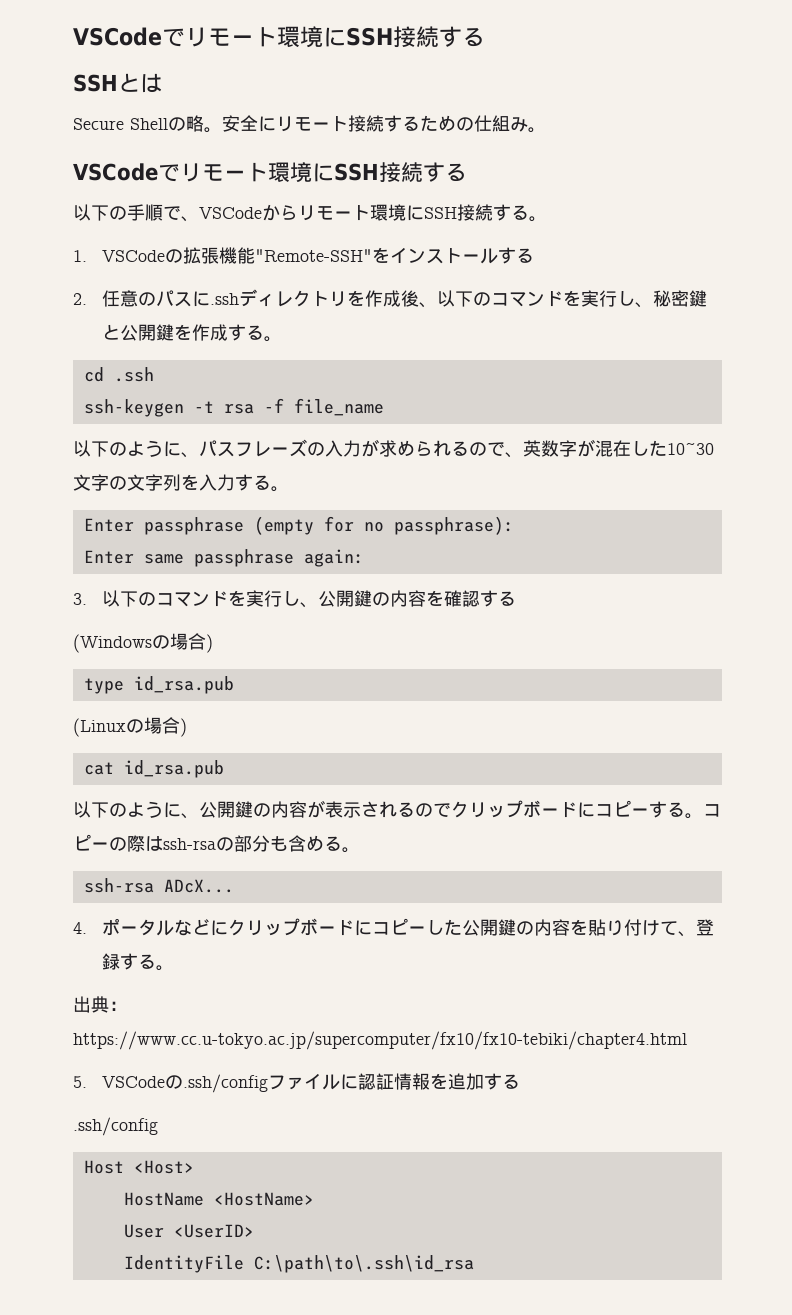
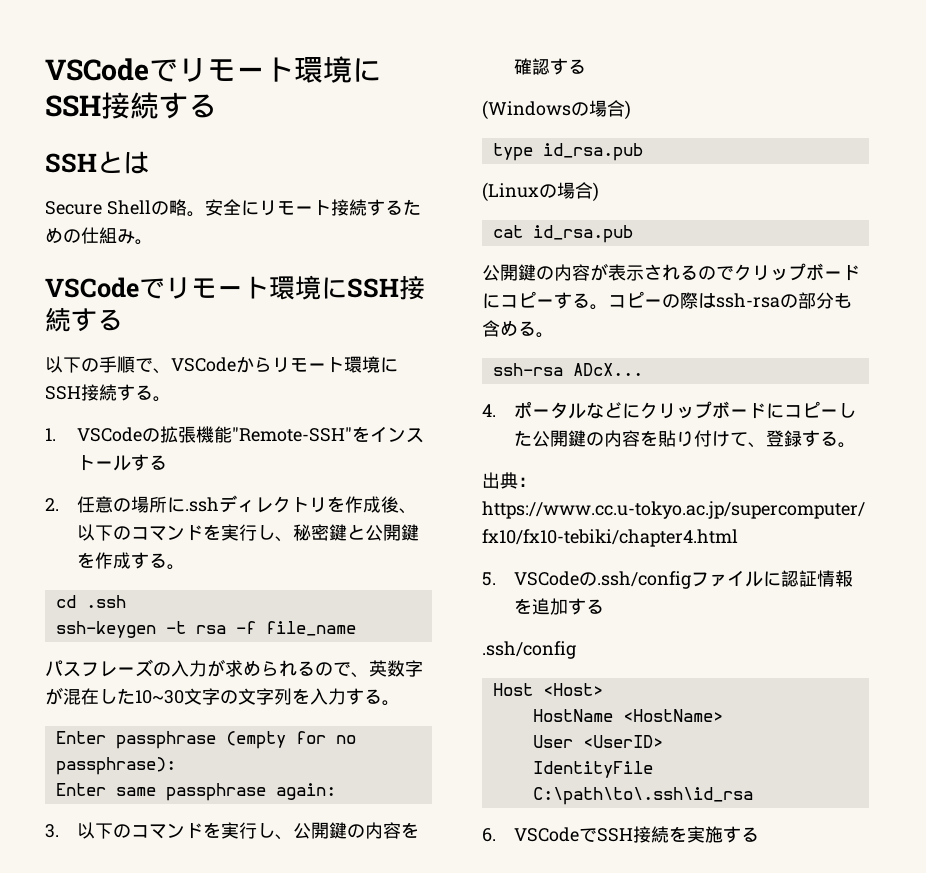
[156,290,193,307] パス -> [131,496,168,513] 場所
[73,440,199,458] 以下のように、 -> (356, 628) none
[73,801,199,819] 以下のように、 -> (633, 234) none
(474, 1264) none -> [482,826,760,843] // 6. VSCodeでSSH接続を実施する

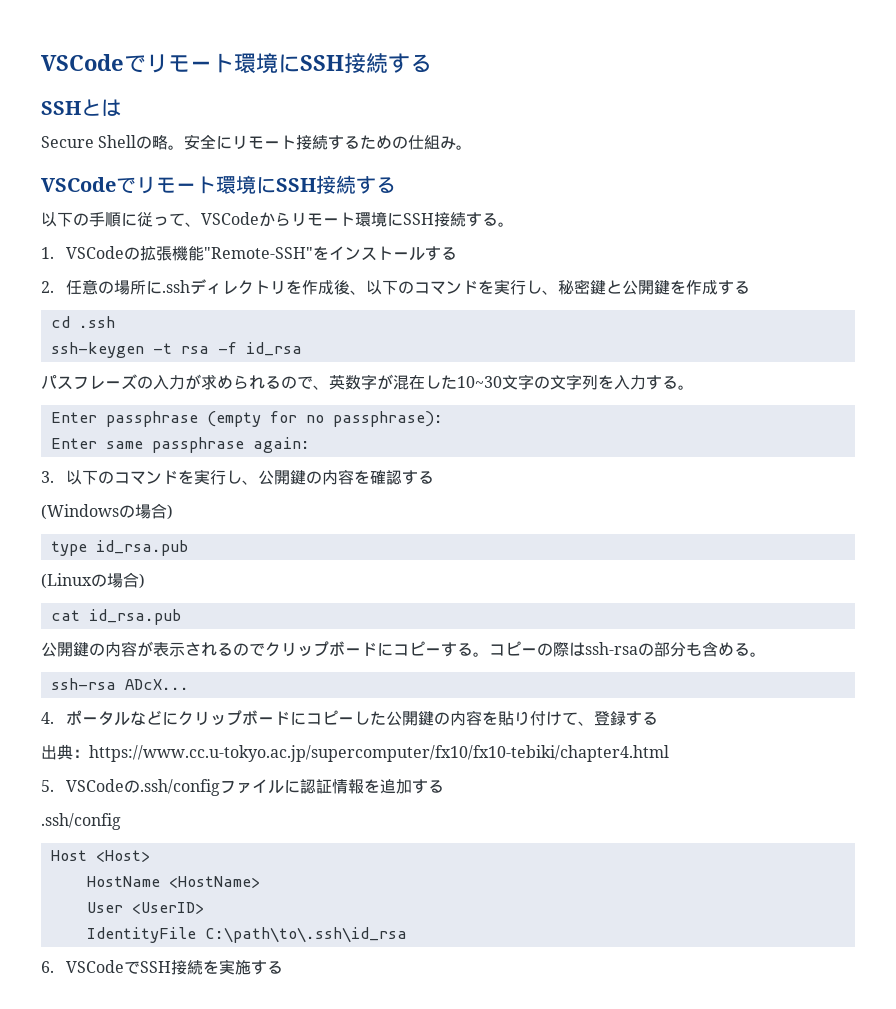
[135,358,153,372] で -> [121,212,185,227] に従って
[167,564,186,570] 。 -> (750, 287) none
[265,621,356,636] file_name -> [245,342,302,356] id_rsa
[838,442,857,448] 。 -> (658, 718) none

